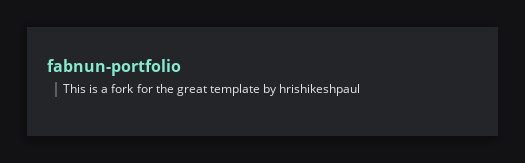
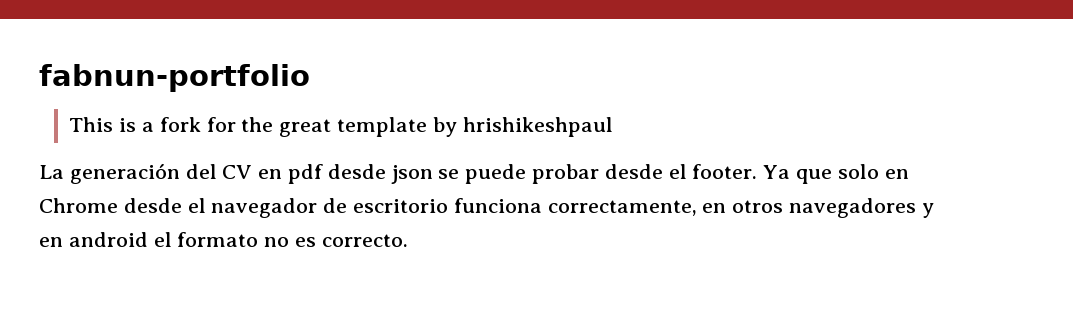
(361, 90) none -> [39,163,909,184] [39,198,934,218] [39,232,408,247] // La generación del CV en pdf desde json se puede probar desde el footer. Ya que solo en Chrome desde el navegador de escritorio funciona correctamente, en otros navegadores y en android el formato no es correcto.

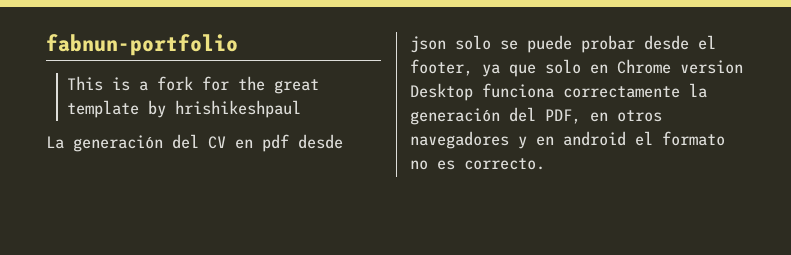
(433, 174) none -> [455,35,491,50] solo
[692,164,791,179] footer. Ya -> [410,59,500,77] footer, ya
[123,198,697,218] desde el navegador de escritorio funciona correctamente, -> [680,60,743,74] [410,83,707,101] [410,107,581,125] version Desktop funciona correctamente la generación del PDF,

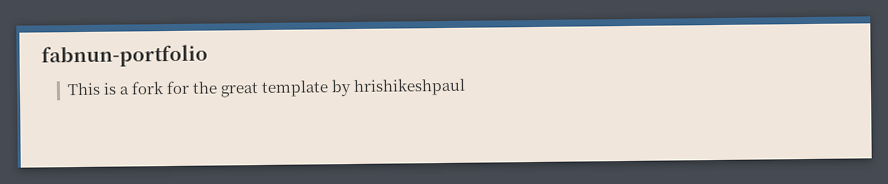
[46,134,343,152] [410,35,716,53] [410,59,743,77] [410,83,707,101] [410,107,662,125] [410,131,725,149] [410,158,545,170] // La generación del CV en pdf desde json solo se puede probar desde el footer, ya que solo en Chrome version Desktop funciona correctamente la generación del PDF, en otros navegadores y en android el formato no es correcto. -> (467, 86) none

